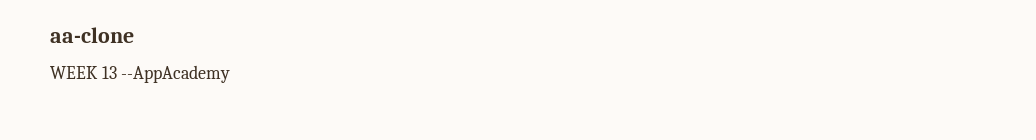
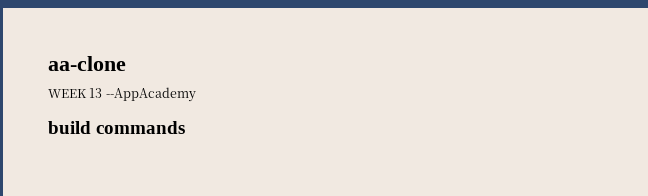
(231, 74) none -> [48,121,186,134] // build commands

